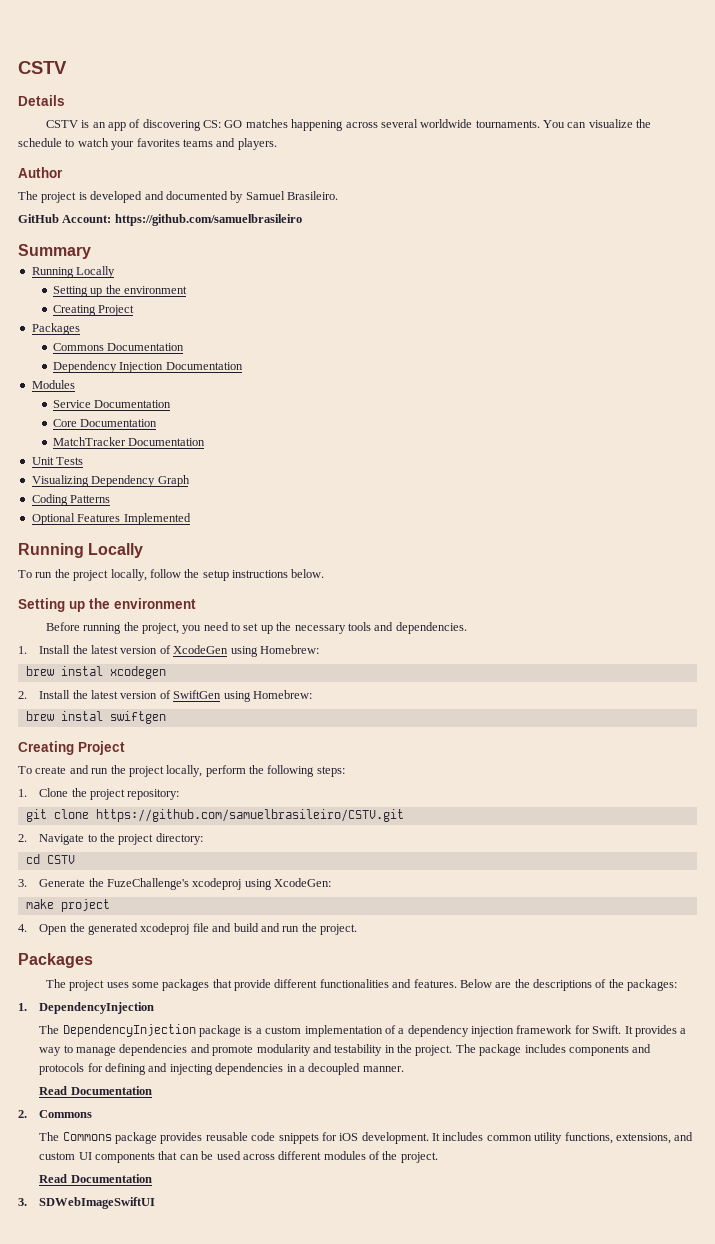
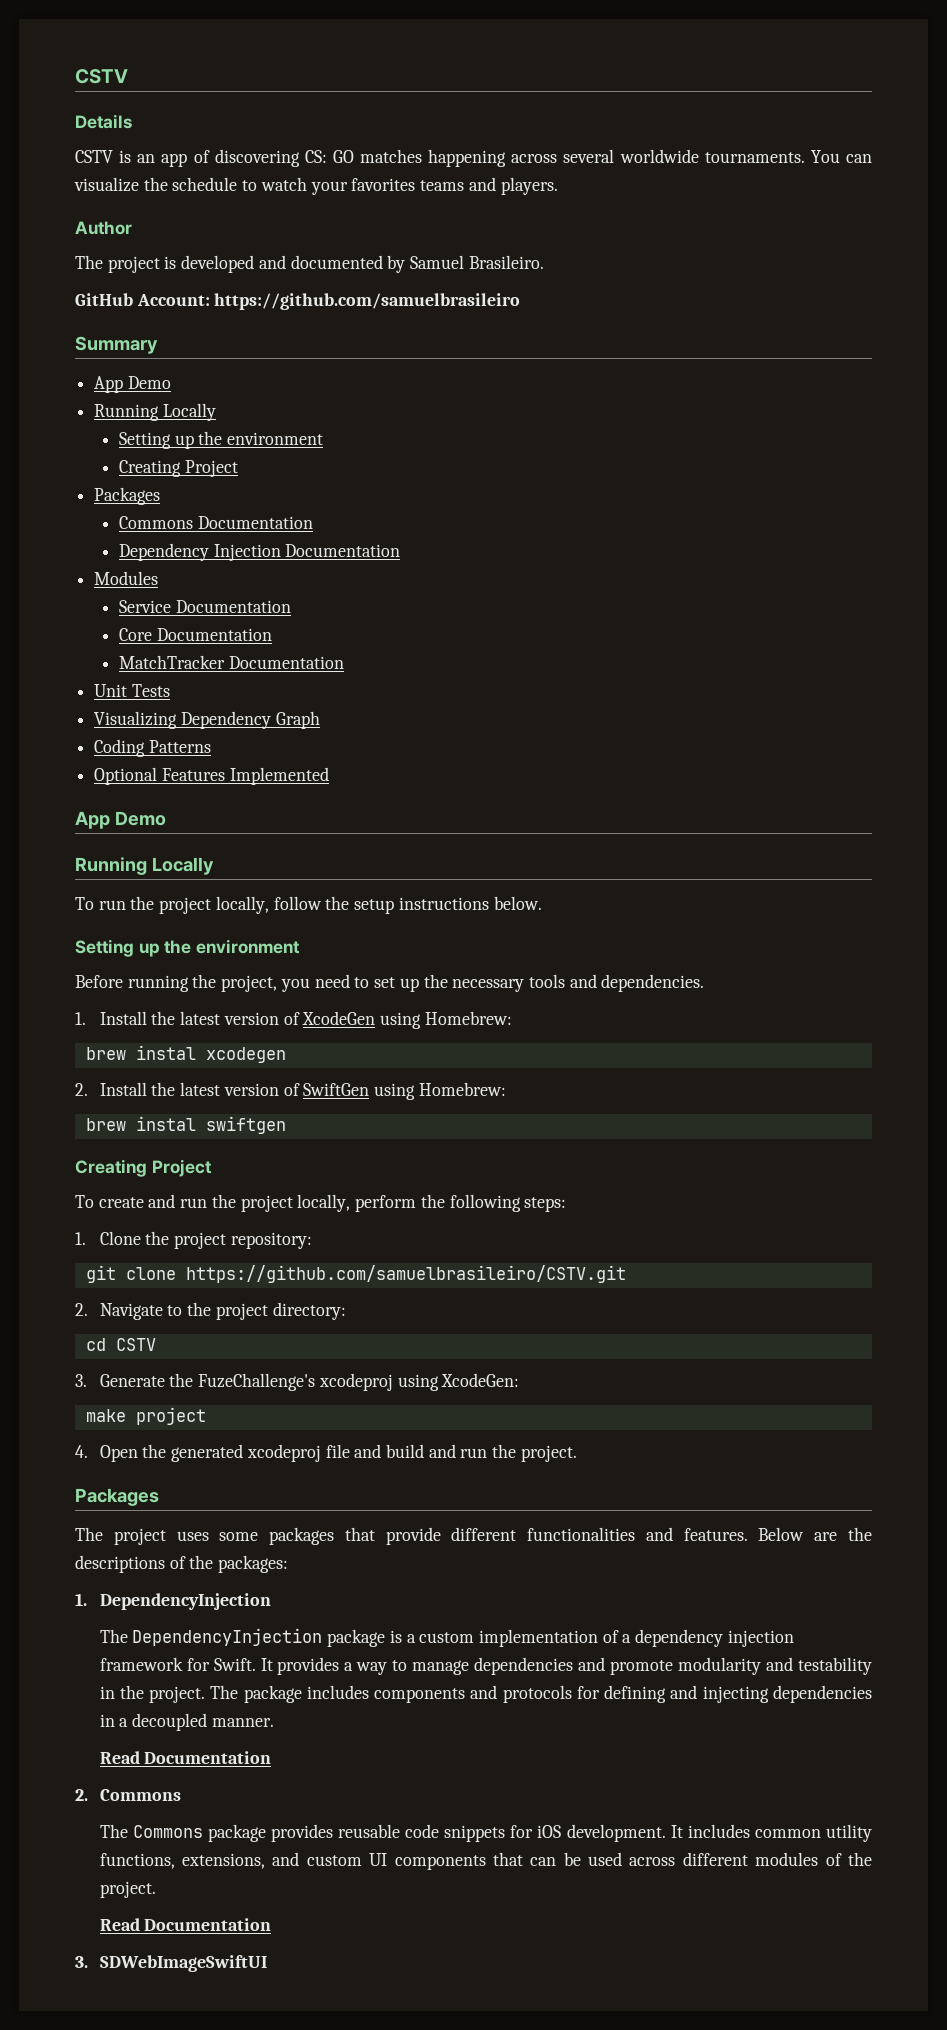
(91, 251) none -> [94,376,171,393] // App Demo
(191, 519) none -> [75,811,166,829] // App Demo

